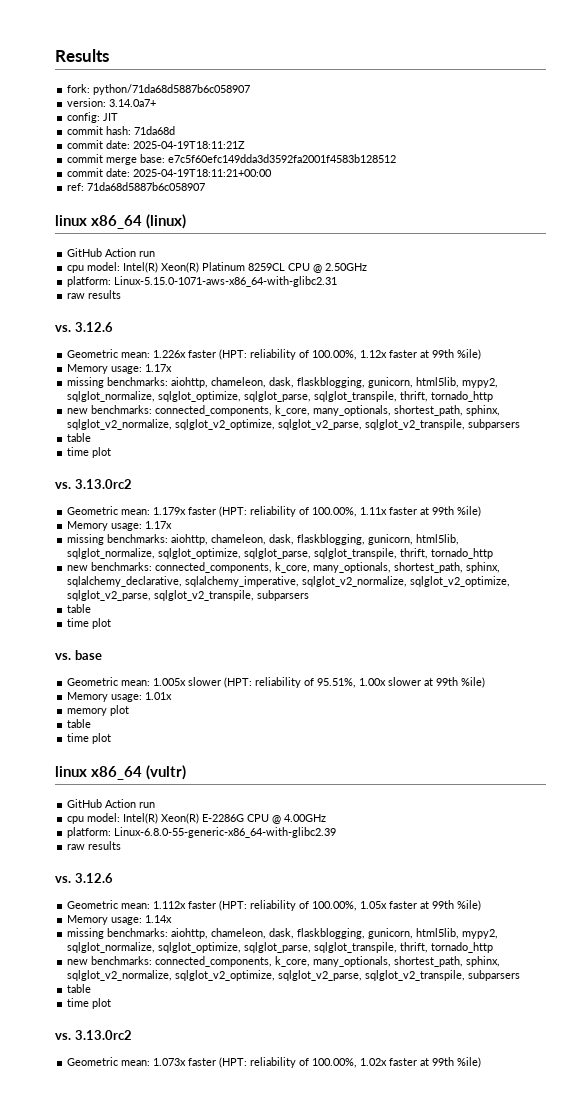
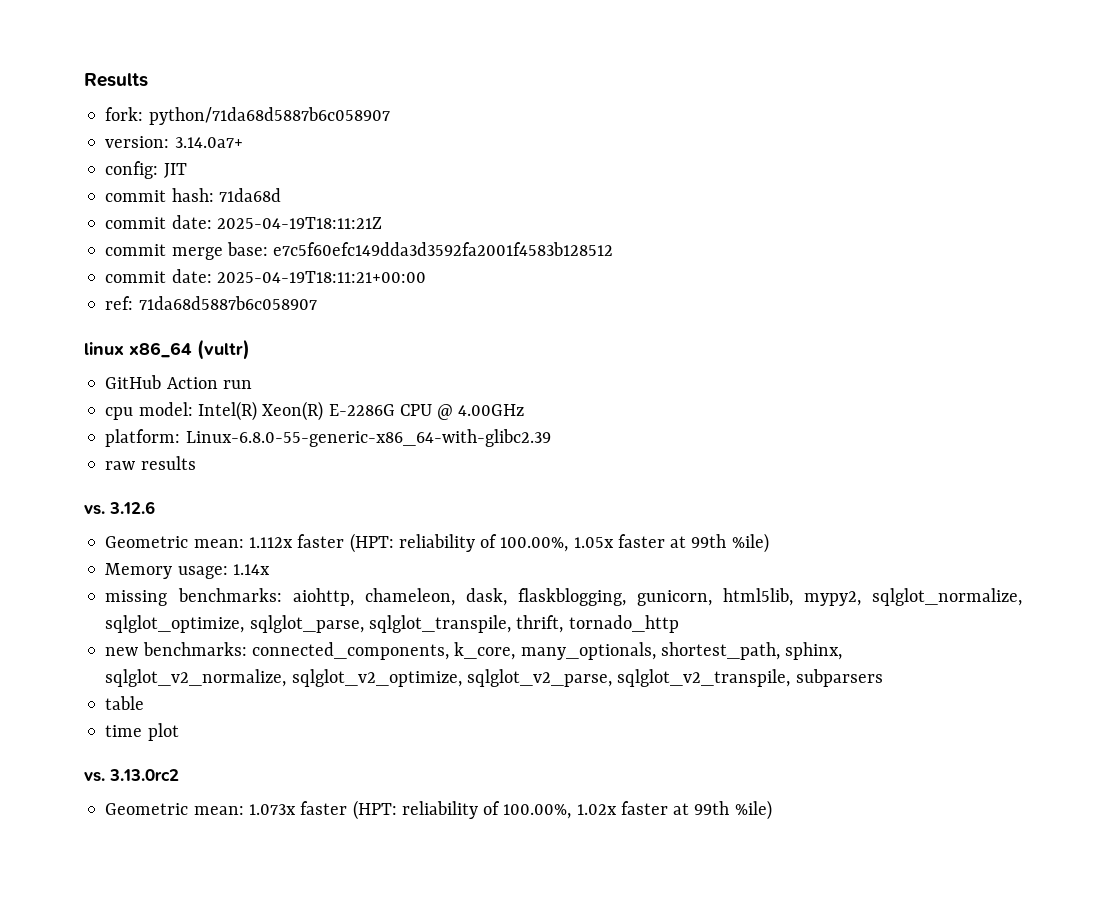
[55,214,187,229] [67,248,156,257] [67,262,368,273] [67,276,338,287] [67,290,122,299] [55,322,113,332] [67,349,482,360] [67,364,173,374] [67,377,499,388] [67,391,494,402] [67,405,501,416] [67,419,521,430] [67,433,92,442] [67,447,112,458] [55,479,132,489] [67,506,482,517] [67,521,173,531] [67,534,460,545] [67,548,494,559] [67,562,501,573] [67,576,511,587] [67,590,310,601] [67,604,92,613] [67,618,112,629] [55,650,102,660] [67,677,486,688] [67,692,173,702] [67,705,130,716] [67,719,92,728] [67,733,112,744] // linux x86_64 (linux) // GitHub Action run // cpu model: Intel(R) Xeon(R) Platinum 8259CL CPU @ 2.50GHz // platform: Linux-5.15.0-1071-aws-x86_64-with-glibc2.31 // raw results // vs. 3.12.6 // Geometric mean: 1.226x faster (HPT: reliability of 100.00%, 1.12x faster at 99th %ile) // Memory usage: 1.17x // missing benchmarks: aiohttp, chameleon, dask, flaskblogging, gunicorn, html5lib, mypy2, sqlglot_normalize, sqlglot_optimize, sqlglot_parse, sqlglot_transpile, thrift, tornado_http // new benchmarks: connected_components, k_core, many_optionals, shortest_path, sphinx, sqlglot_v2_normalize, sqlglot_v2_optimize, sqlglot_v2_parse, sqlglot_v2_transpile, subparsers // table // time plot // vs. 3.13.0rc2 // Geometric mean: 1.179x faster (HPT: reliability of 100.00%, 1.11x faster at 99th %ile) // Memory usage: 1.17x // missing benchmarks: aiohttp, chameleon, dask, flaskblogging, gunicorn, html5lib, sqlglot_normalize, sqlglot_optimize, sqlglot_parse, sqlglot_transpile, thrift, tornado_http // new benchmarks: connected_components, k_core, many_optionals, shortest_path, sphinx, sqlalchemy_declarative, sqlalchemy_imperative, sqlglot_v2_normalize, sqlglot_v2_optimize, sqlglot_v2_parse, sqlglot_v2_transpile, subparsers // table // time plot // vs. base // Geometric mean: 1.005x slower (HPT: reliability of 95.51%, 1.00x slower at 99th %ile) // Memory usage: 1.01x // memory plot // table // time plot -> (317, 303) none

